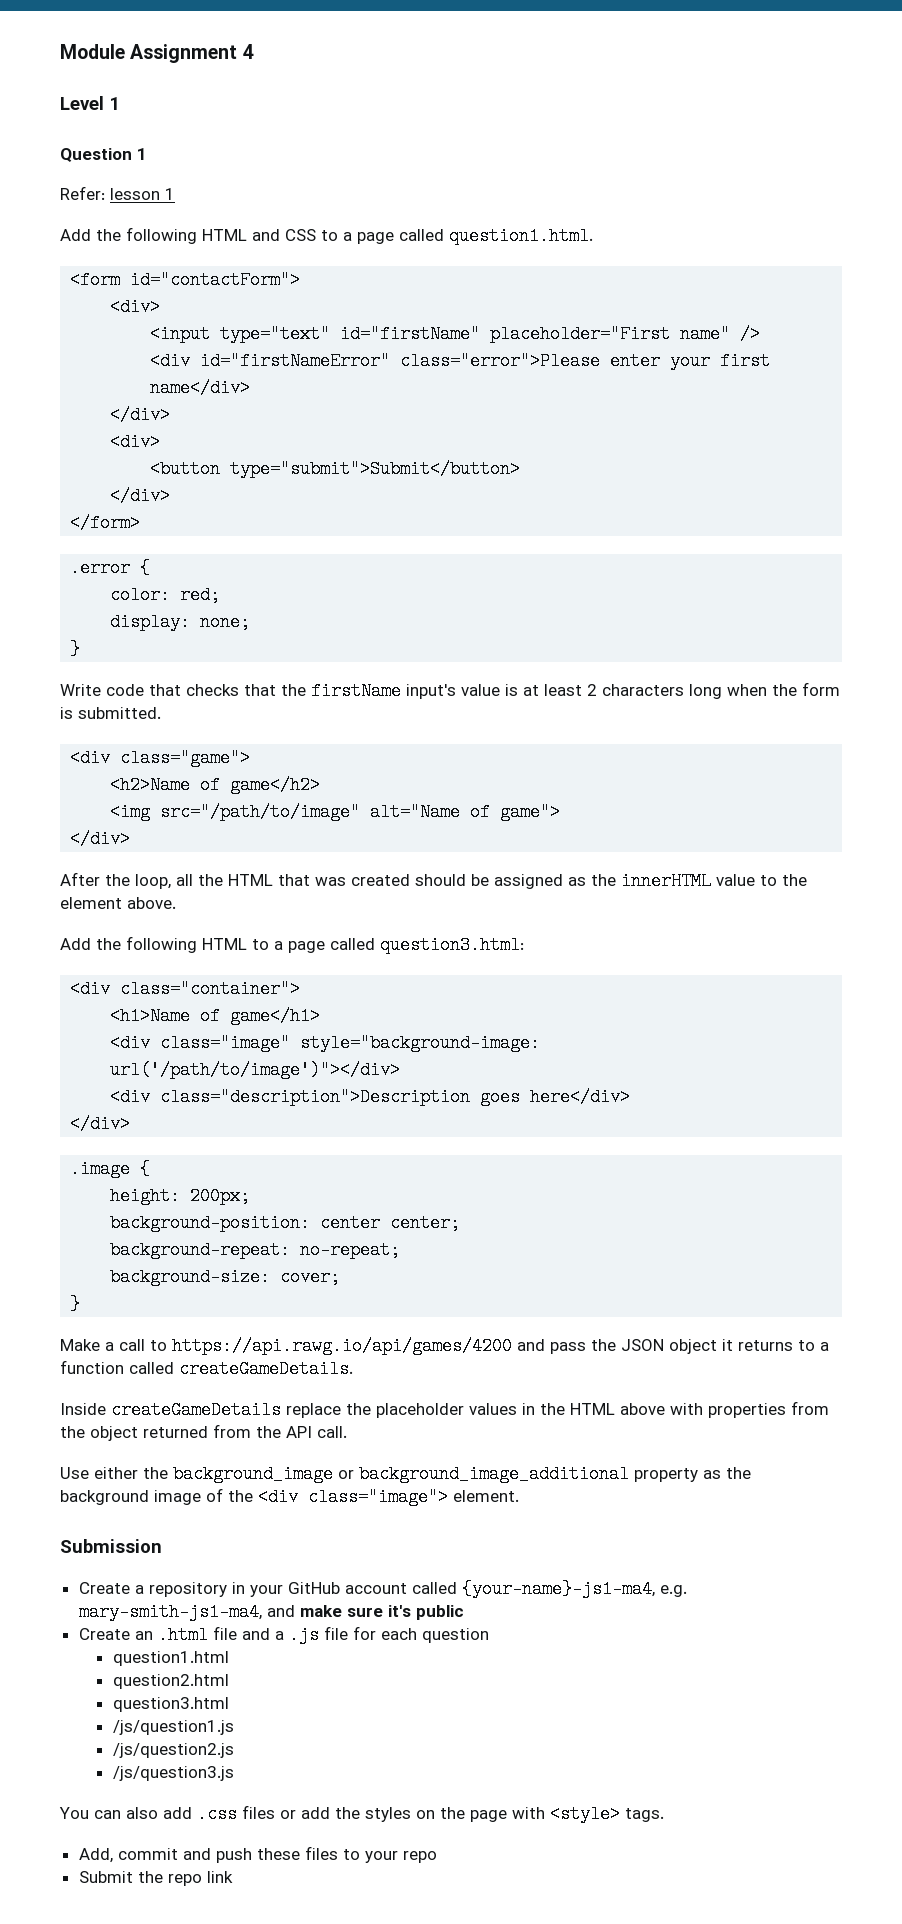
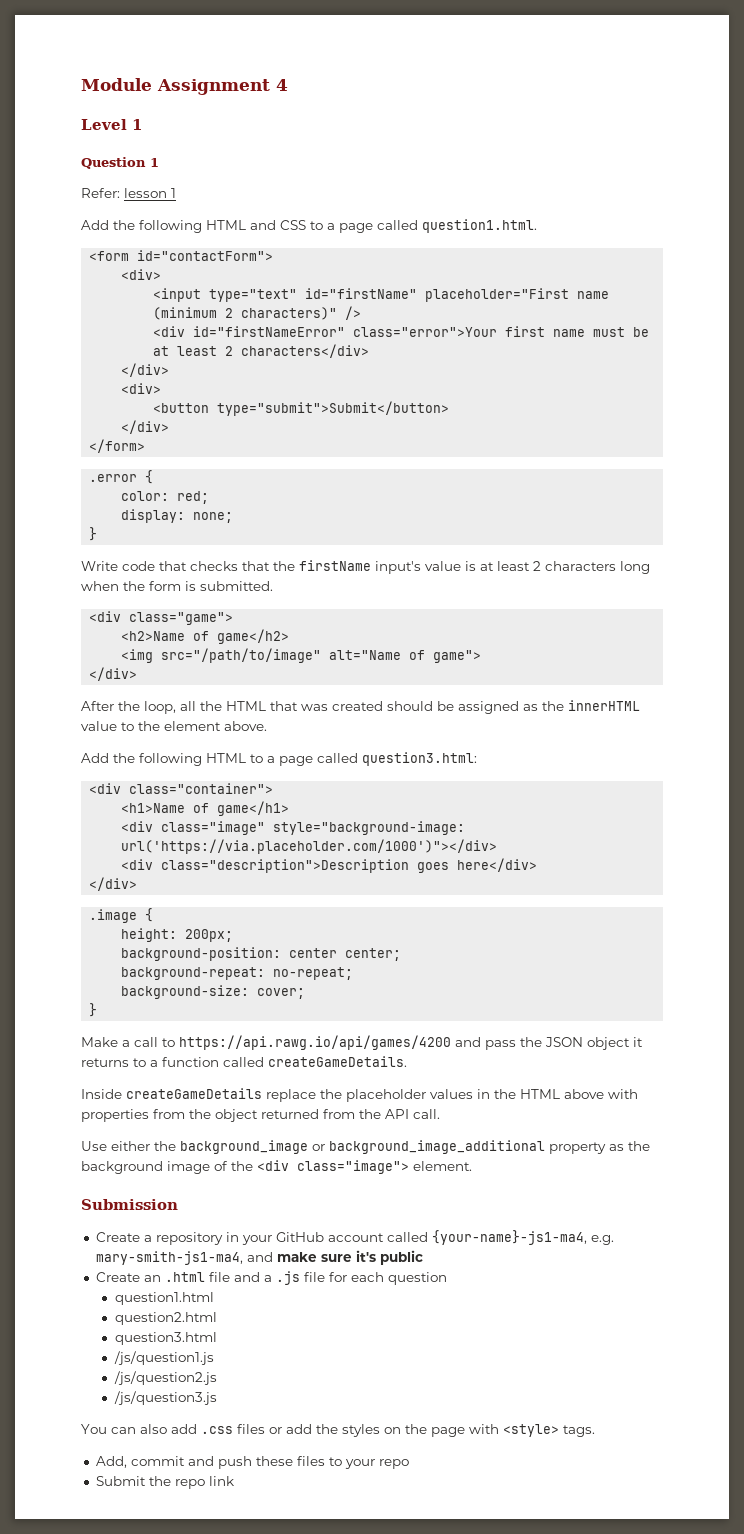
[680,325,731,343] name" -> [577,291,610,299] [153,307,338,320] name (minimum 2 characters)"
[400,352,771,370] [150,379,251,397] class="error">Please enter your first name</div> -> [353,326,650,337] [153,344,370,358] class="error">Your first name must be at least 2 characters</div>
[110,1061,401,1079] url('/path/to/image')"></div> -> [121,839,498,854] url('https://via.placeholder.com/1000')"></div>

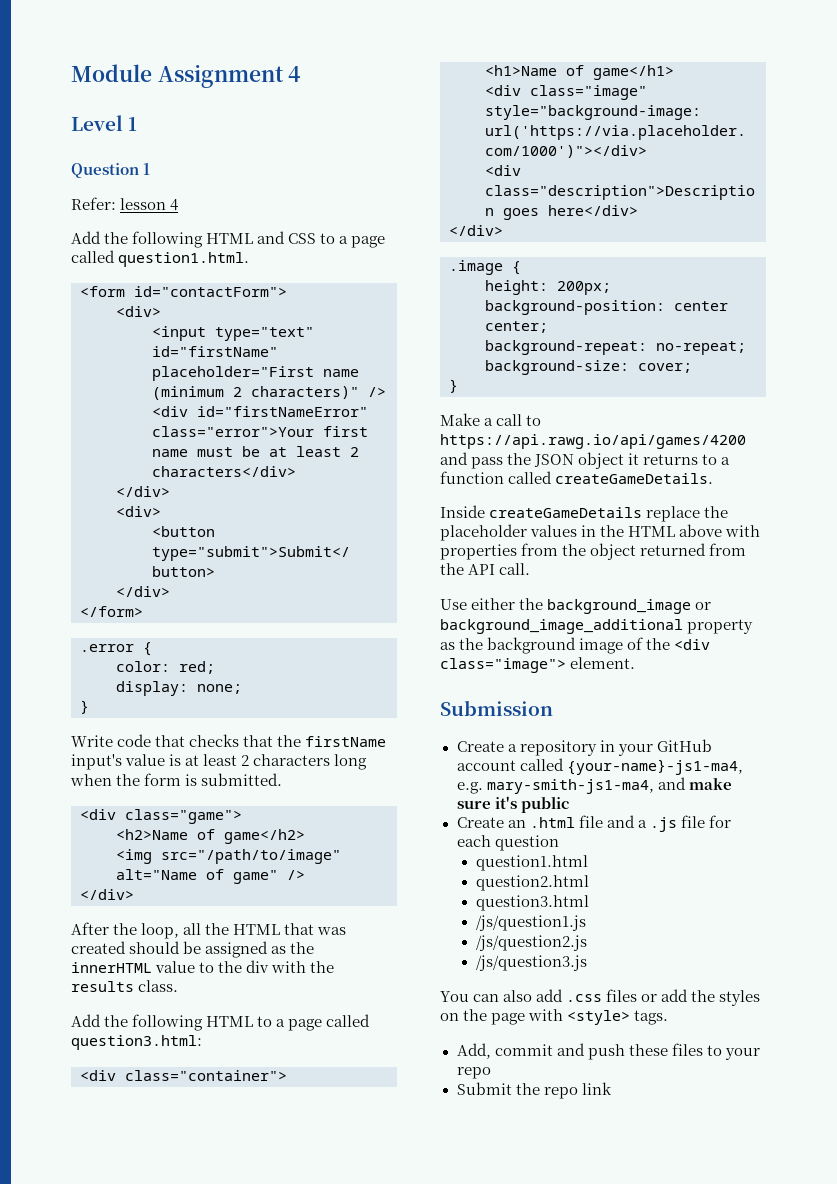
[171,188,176,198] 1 -> [170,199,179,211] 4
[433,650,482,663] game"> -> [233,870,305,884] game" />
[164,721,267,731] element above. -> [246,960,335,973] [71,980,179,992] div with the results class.

